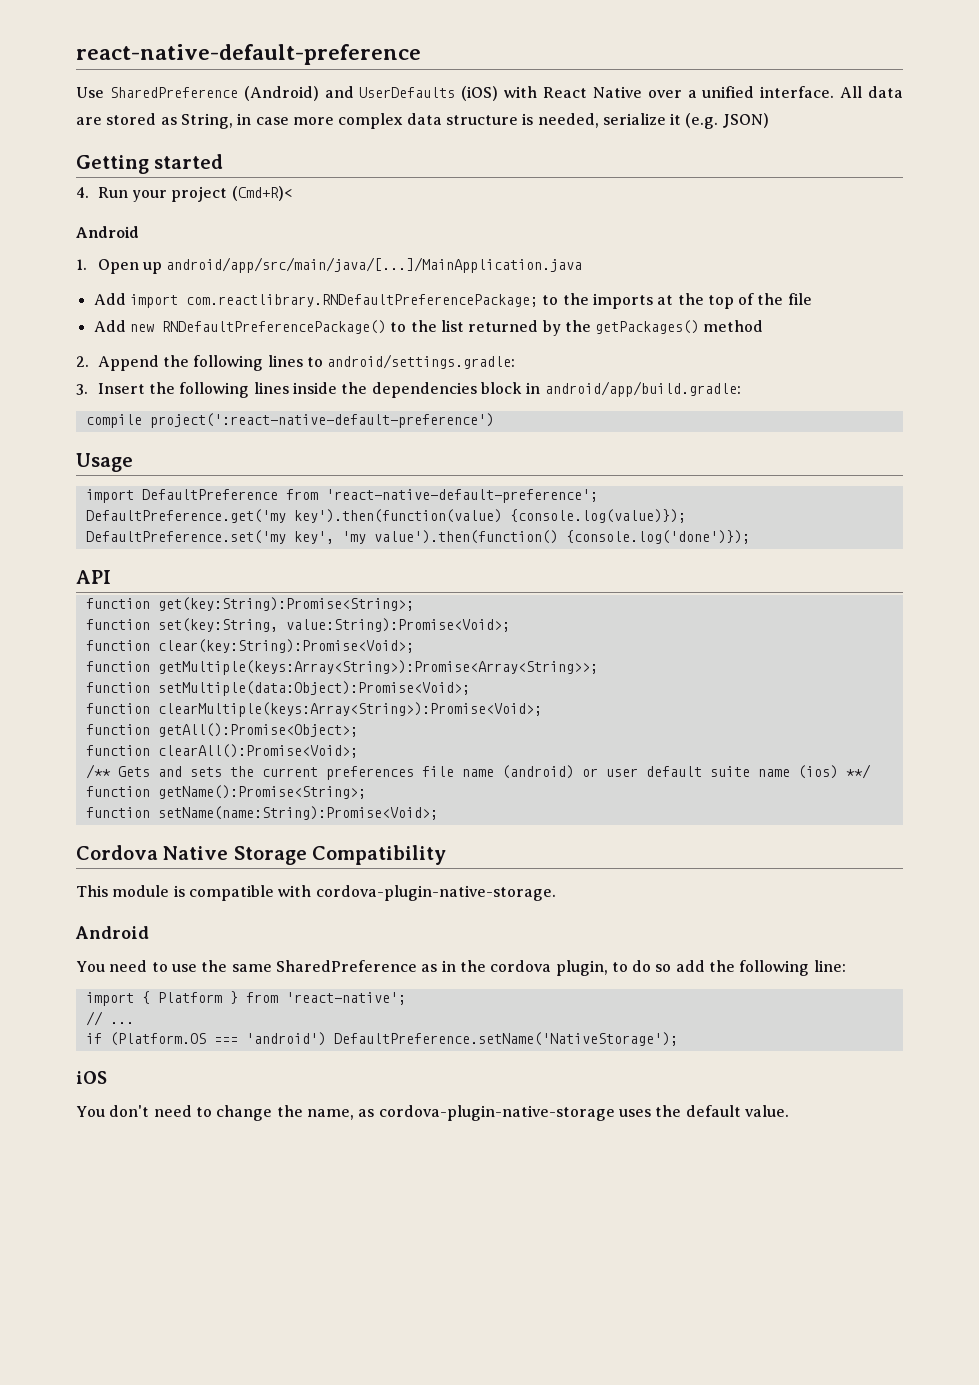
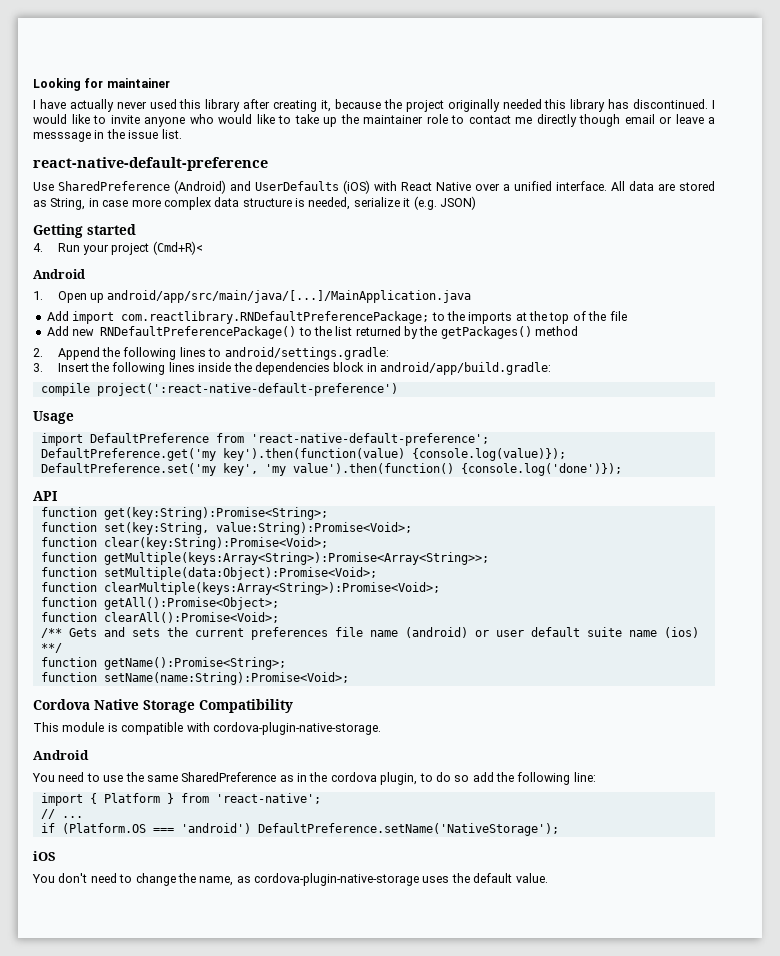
(76, 54) none -> [33,78,170,91] [33,99,716,112] [33,114,715,127] [33,129,182,142] Looking for maintainer // I have actually never used this library after creating it, because the project originally needed this library has discontinued. I would like to invite anyone who would like to take up the maintainer role to contact me directly though email or leave a messsage in the issue list. //

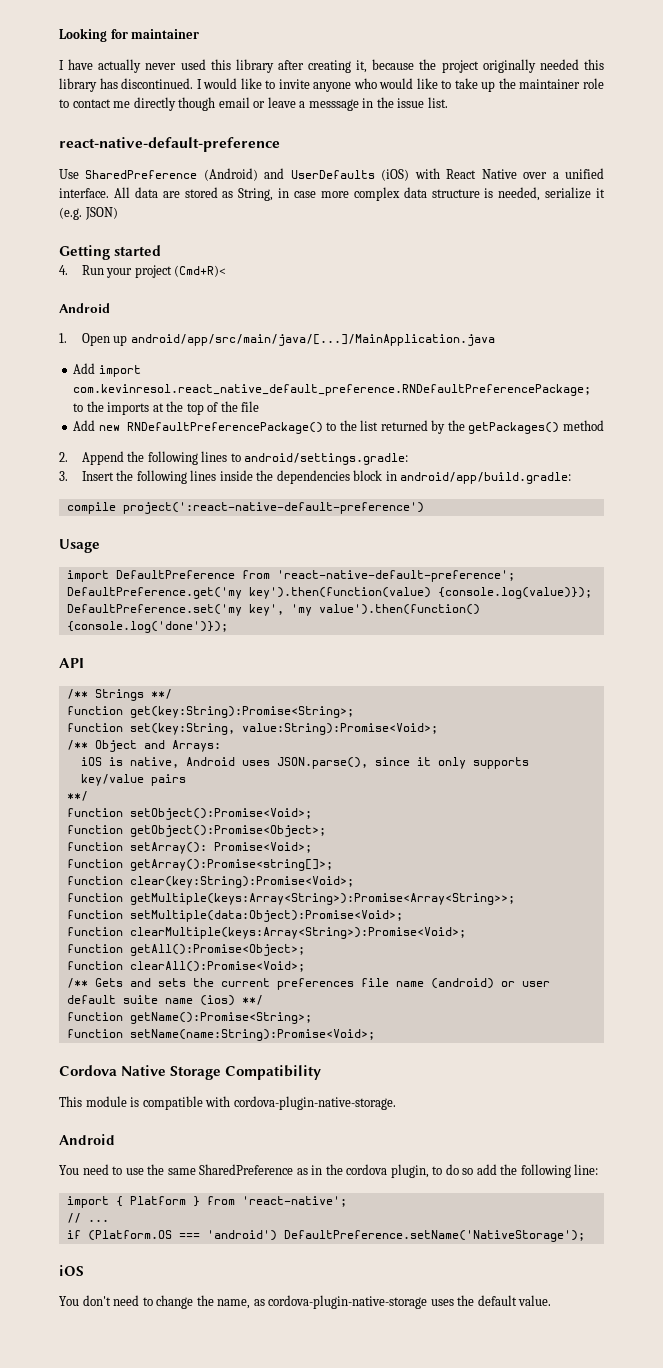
[121,311,430,324] com.reactlibrary.RNDefaultPreferencePackage; -> [73,384,592,396] com.kevinresol.react_native_default_preference.RNDefaultPreferencePackage;
(58, 496) none -> [66,689,172,701] // /** Strings **/
(412, 528) none -> [66,740,221,752] [80,757,529,769] [80,774,186,786] [66,791,88,801] [66,808,312,820] [66,825,326,837] [66,842,312,854] [66,859,333,871] // /** Object and Arrays: // iOS is native, Android uses JSON.parse(), since it only supports key/value pairs // **/ // function setObject():Promise<Void>; // function getObject():Promise<Object>; // function setArray(): Promise<Void>; // function getArray():Promise<string[]>;

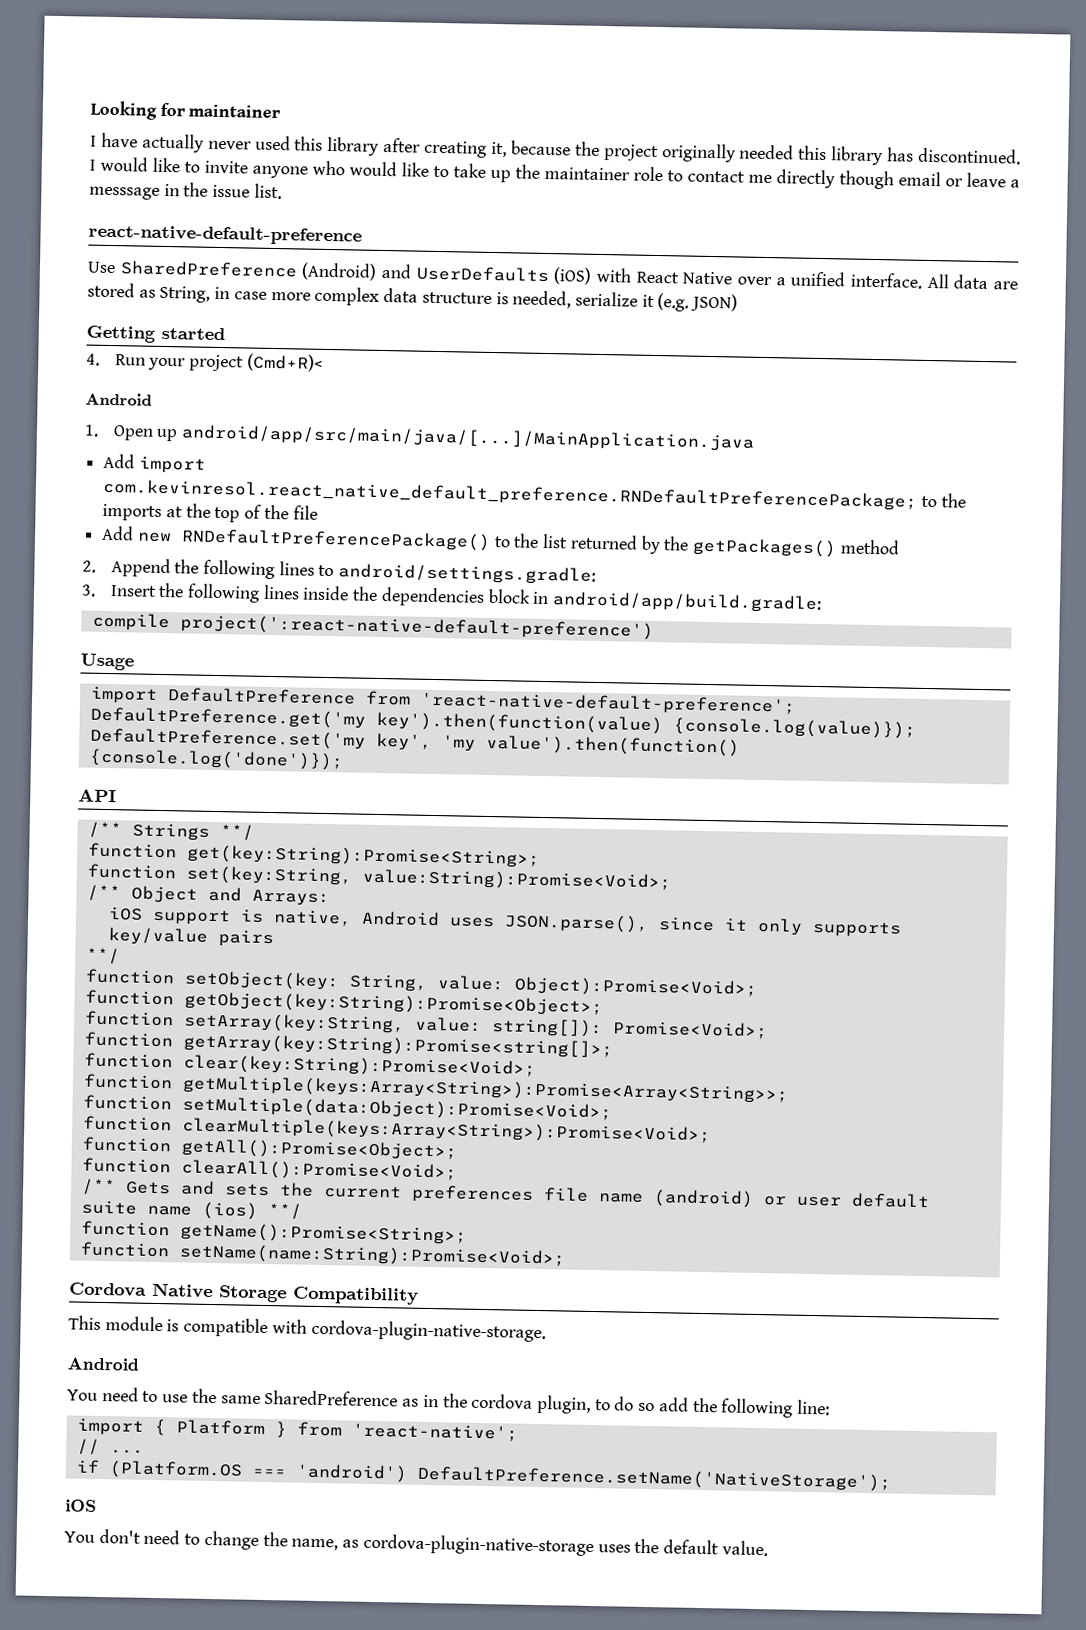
(102, 761) none -> [151,908,231,926] support
[129,808,312,820] [66,825,326,837] [66,842,207,854] setObject():Promise<Void>; // function getObject():Promise<Object>; // function setArray(): -> [183,970,757,998] [84,989,603,1017] [84,1010,603,1038] setObject(key: String, value: Object):Promise<Void>; // function getObject(key:String):Promise<Object>; // function setArray(key:String, value: string[]):
[129,859,333,871] getArray():Promise<string[]>; -> [182,1033,613,1059] getArray(key:String):Promise<string[]>;

